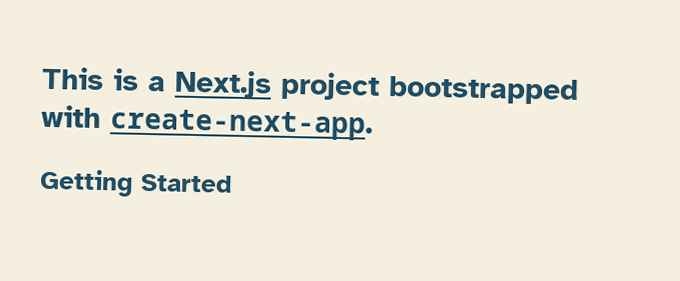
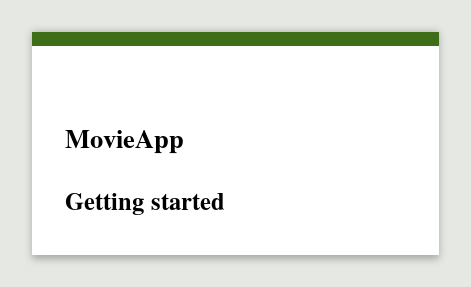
[42,66,579,105] [41,104,373,141] This is a Next.js project bootstrapped with create-next-app. -> [65,130,184,154] MovieApp
[140,173,233,193] Started -> [150,193,225,210] started

